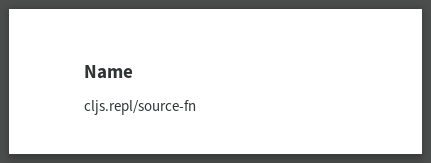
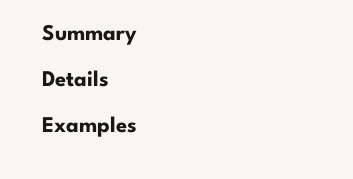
[84,65,133,79] [84,100,196,115] Name // cljs.repl/source-fn -> [42,24,137,45] [42,70,109,87] [42,116,137,137] Summary // Details // Examples

